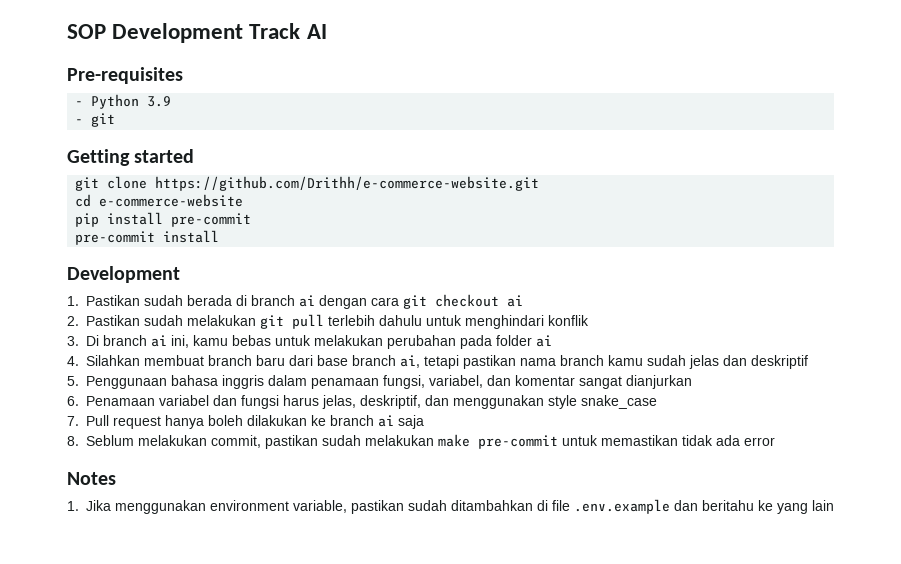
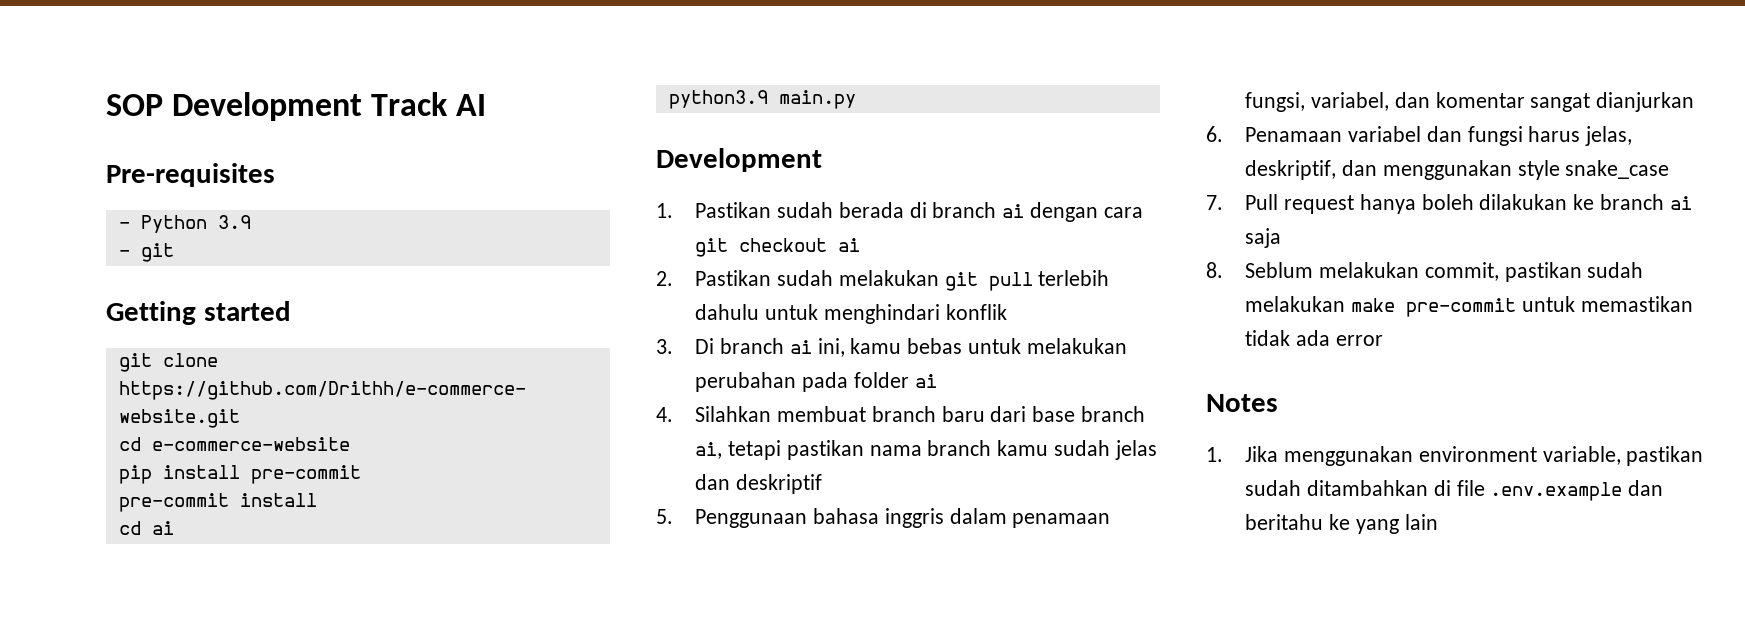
(220, 236) none -> [118,521,174,535] [668,90,856,109] // cd ai // python3.9 main.py

